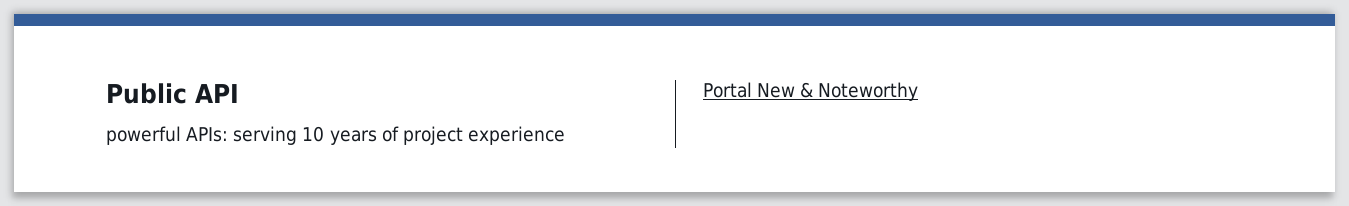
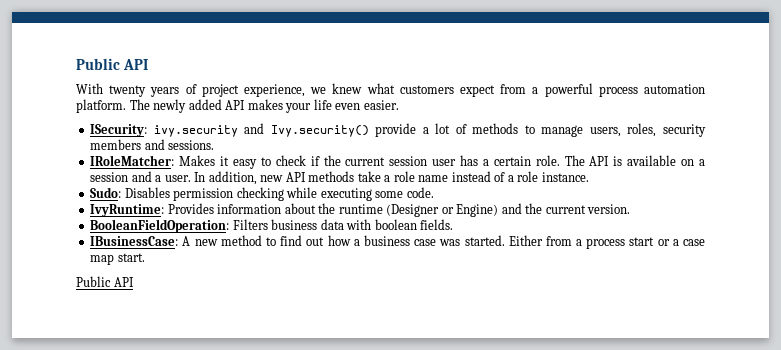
[106,126,565,145] [703,82,919,101] powerful APIs: serving 10 years of project experience // Portal New & Noteworthy -> [76,83,705,97] [76,99,399,113] [90,123,706,137] [90,139,215,150] [90,155,705,169] [90,171,589,185] [90,187,434,201] [90,203,631,217] [90,219,454,233] [90,235,705,249] [90,253,145,265] [76,276,134,287] With twenty years of project experience, we knew what customers expect from a powerful process automation platform. The newly added API makes your life even easier. // ISecurity: ivy.security and Ivy.security() provide a lot of methods to manage users, roles, security members and sessions. // IRoleMatcher: Makes it easy to check if the current session user has a certain role. The API is available on a session and a user. In addition, new API methods take a role name instead of a role instance. // Sudo: Disables permission checking while executing some code. // IvyRuntime: Provides information about the runtime (Designer or Engine) and the current version. // BooleanFieldOperation: Filters business data with boolean fields. // IBusinessCase: A new method to find out how a business case was started. Either from a process start or a case map start. // Public API

